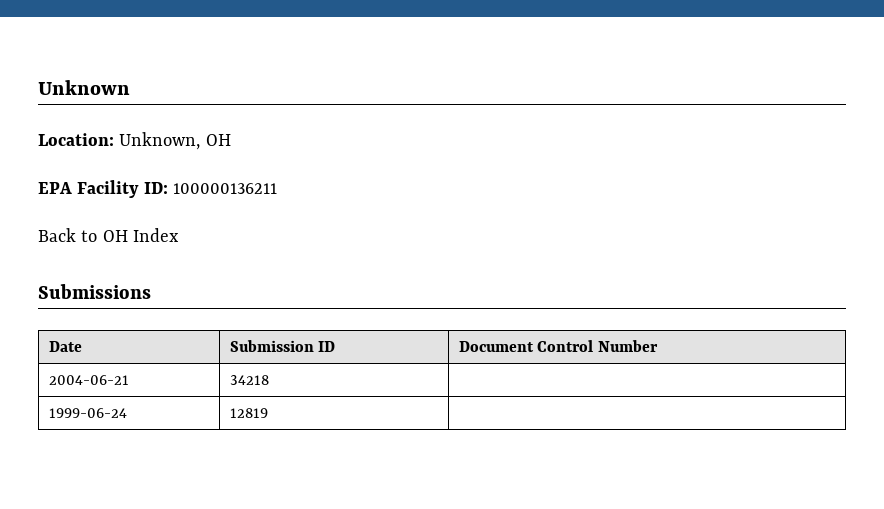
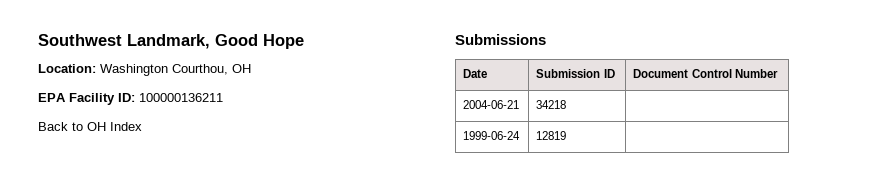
[38,80,130,95] Unknown -> [38,34,304,49] Southwest Landmark, Good Hope
[119,132,201,150] Unknown, -> [100,64,228,76] Washington Courthou,

